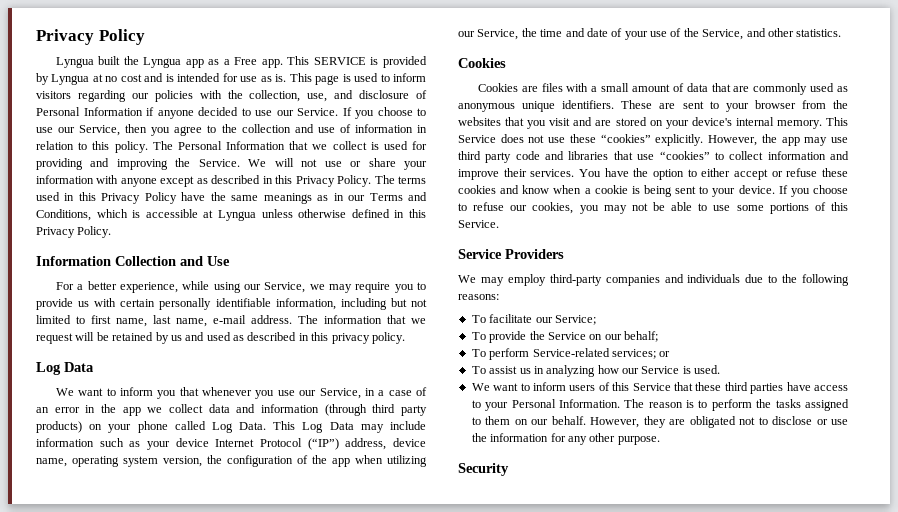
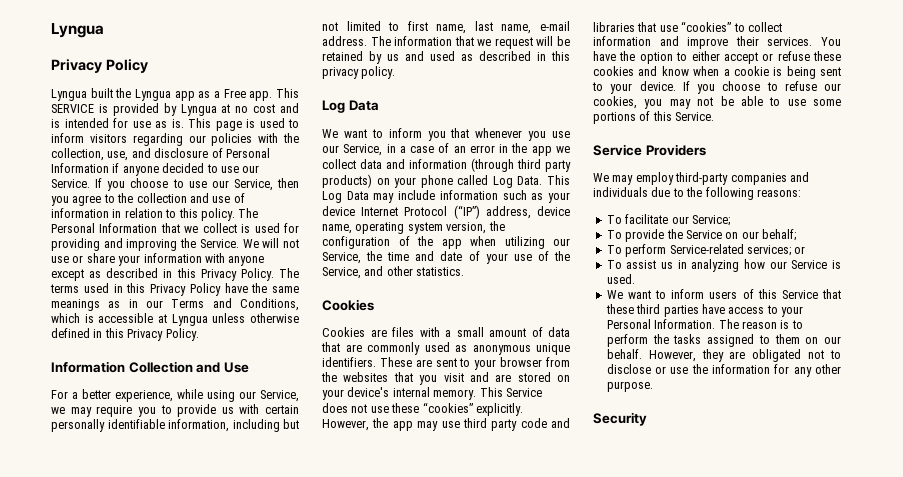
(36, 37) none -> [51,23,104,38] Lyngua //

